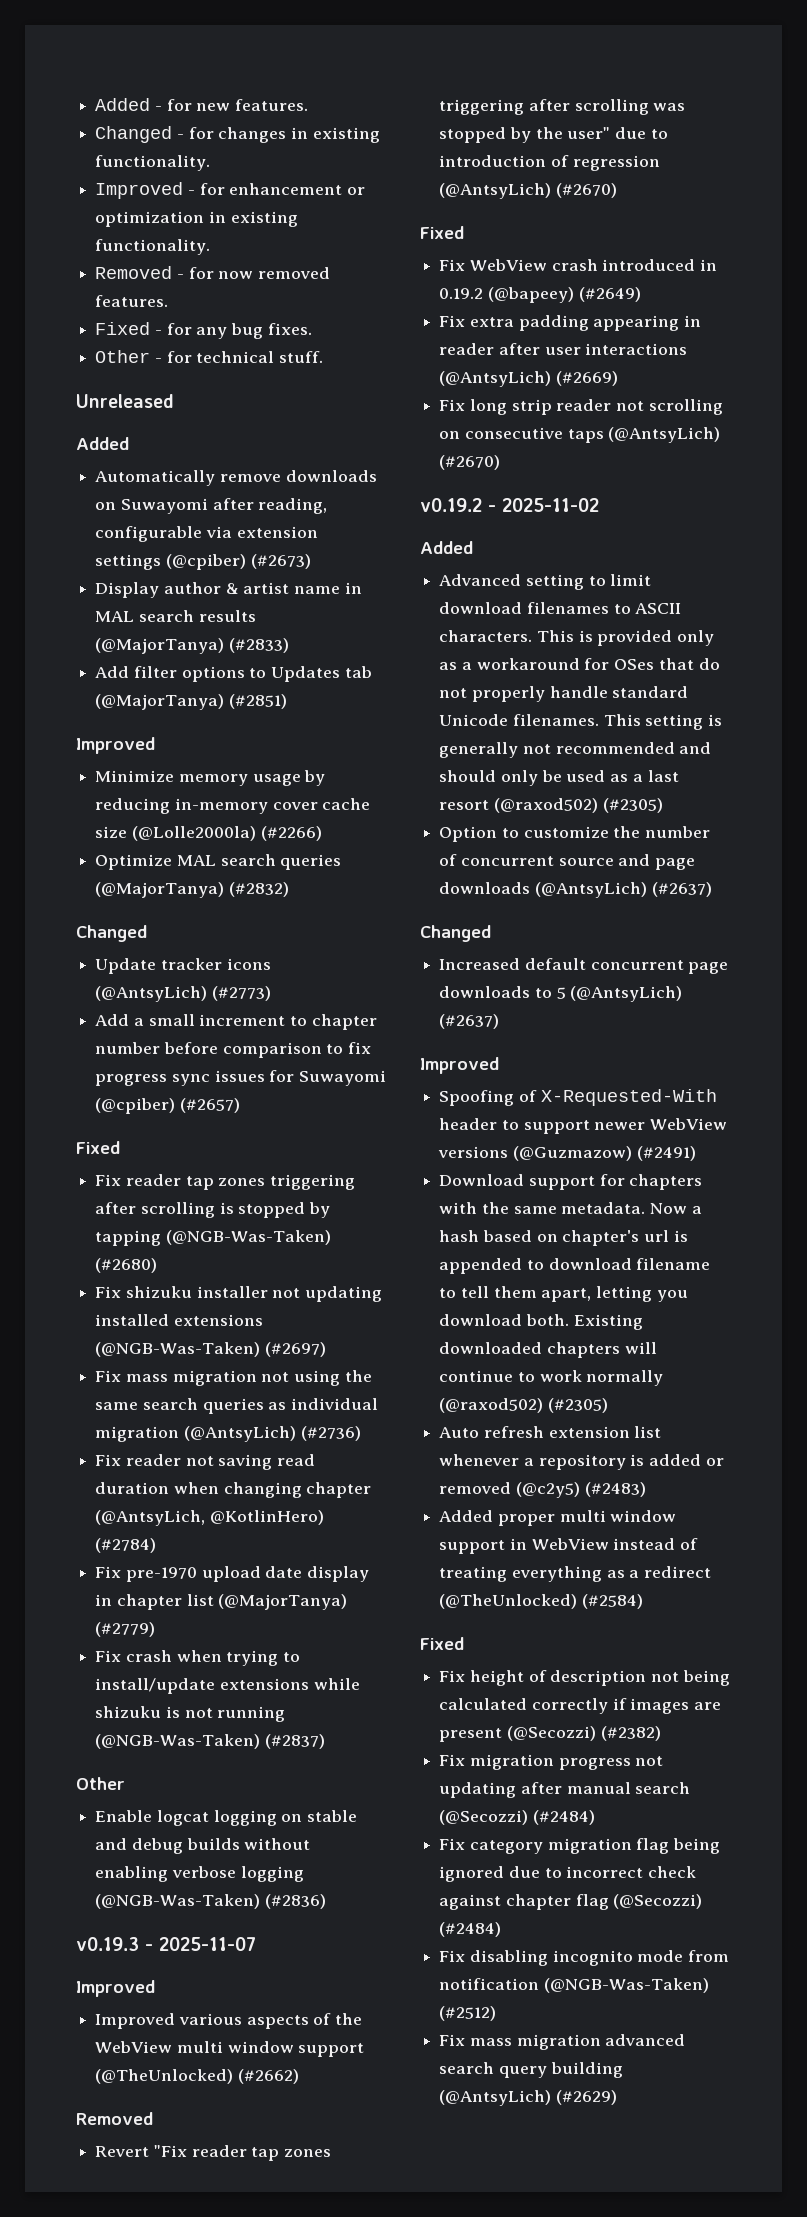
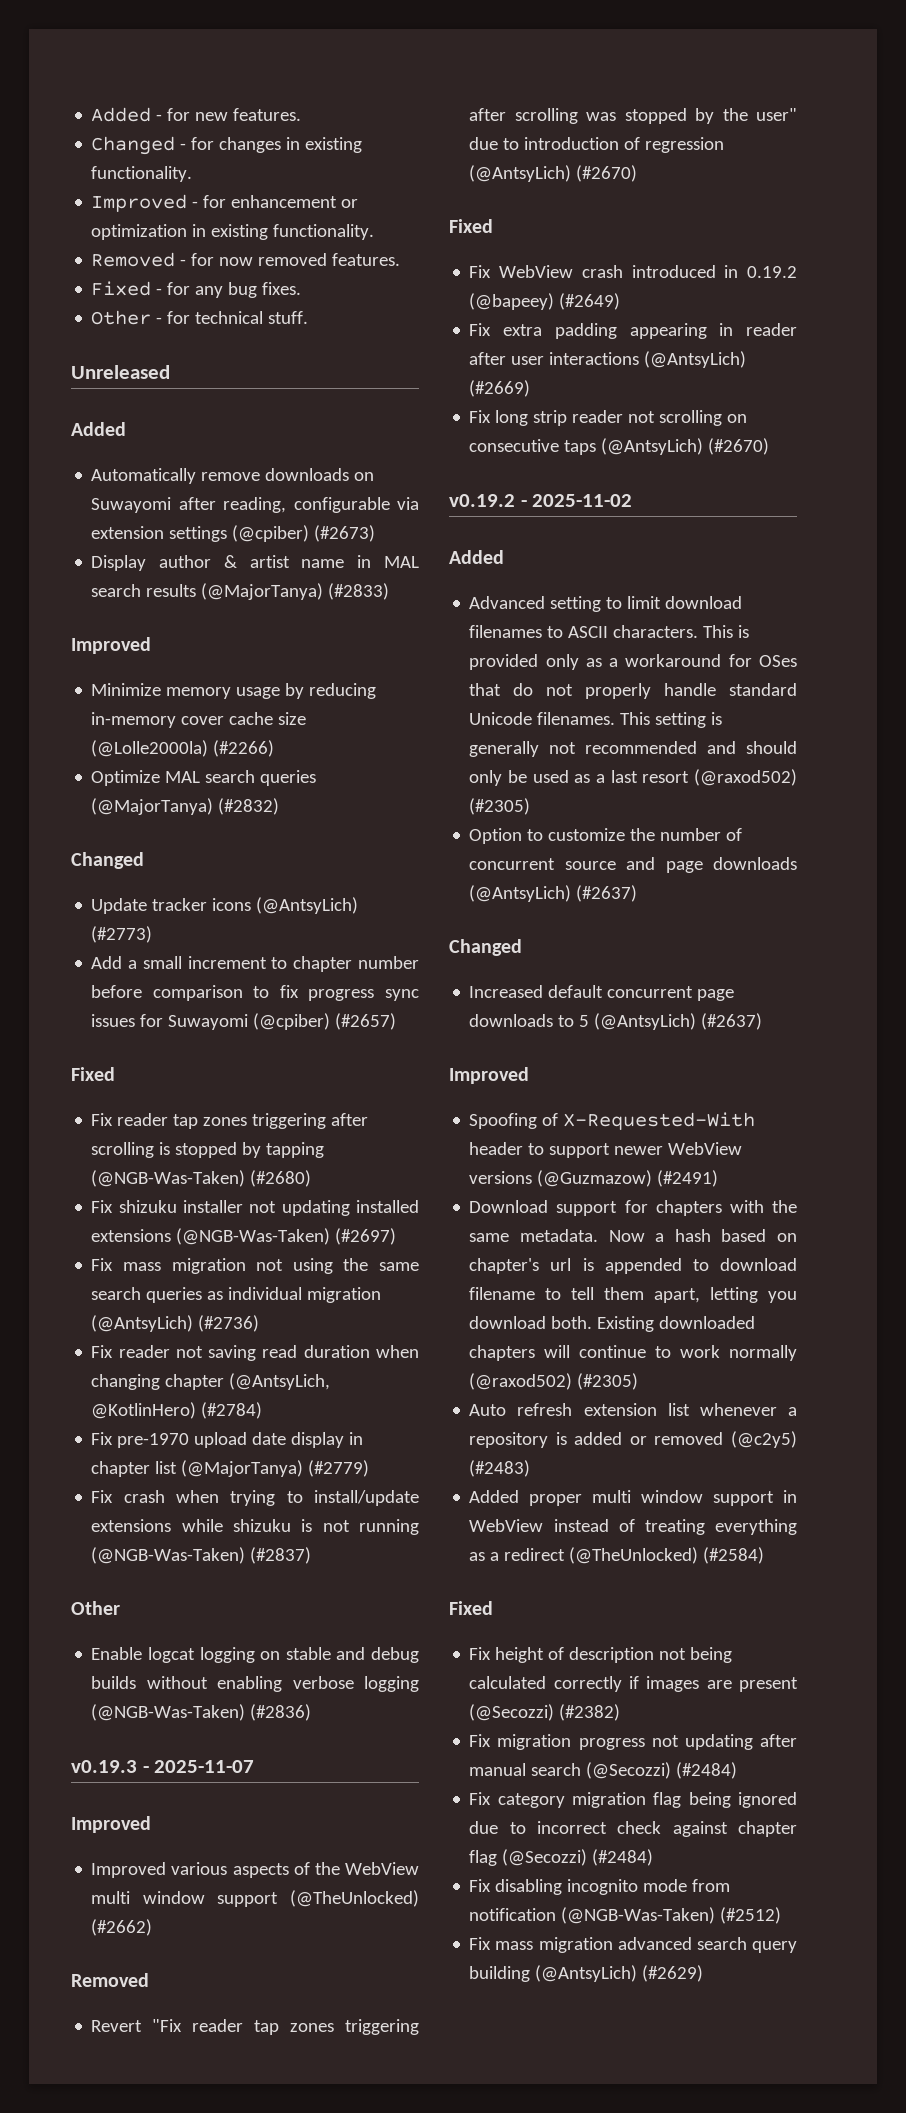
[95,666,372,682] [95,694,287,710] // Add filter options to Updates tab (@MajorTanya) (#2851) -> (390, 591) none

